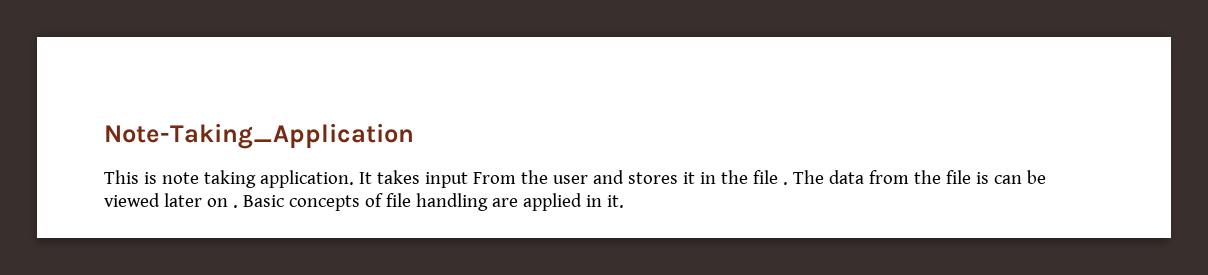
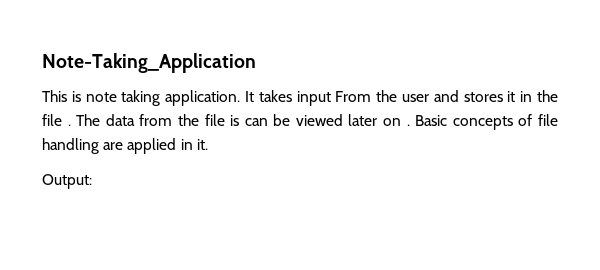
(624, 201) none -> [42,174,92,189] // Output:

